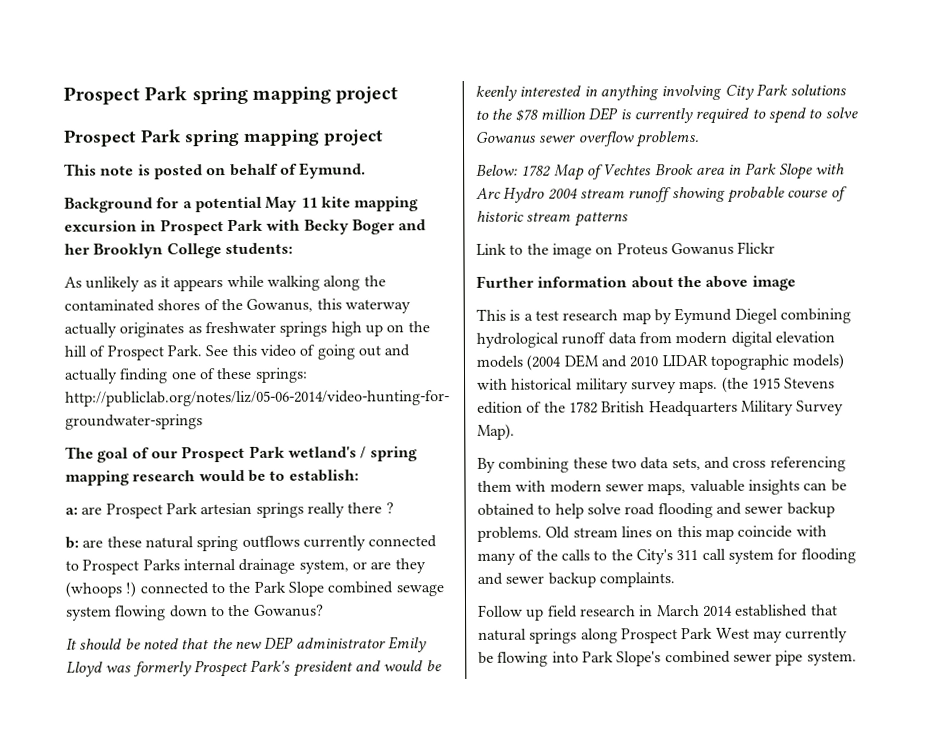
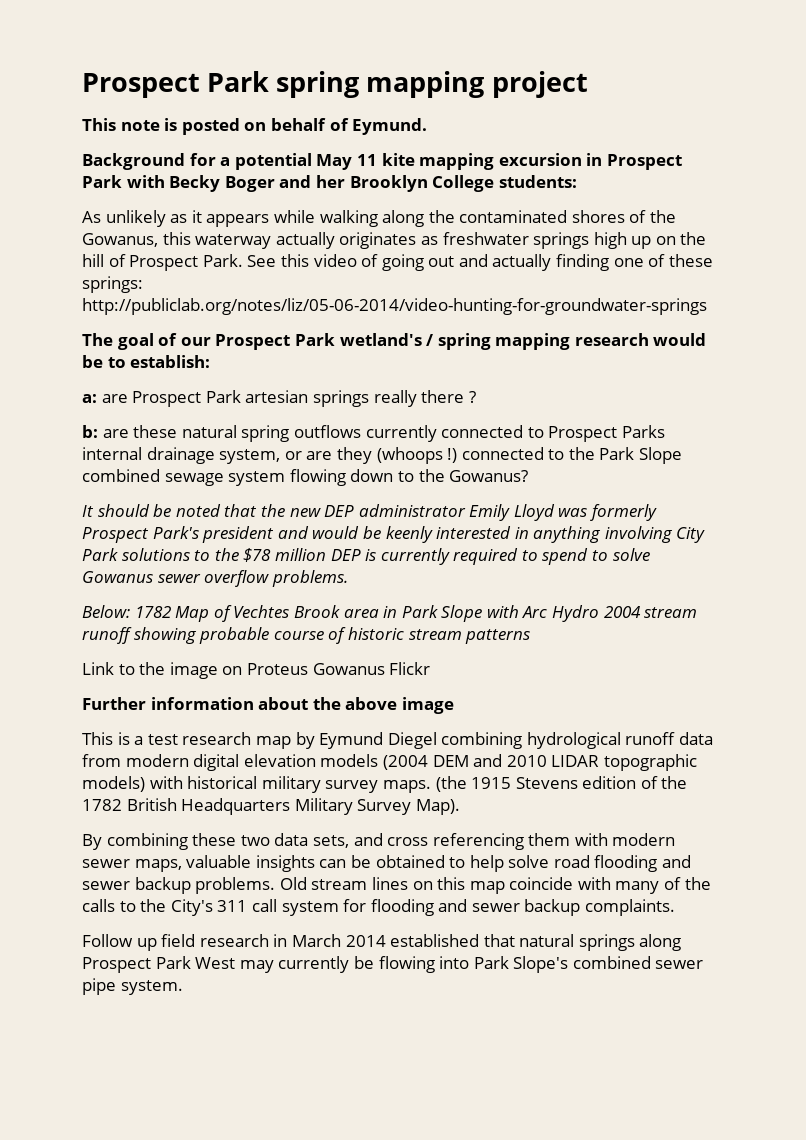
[63,86,399,105] [63,129,384,147] Prospect Park spring mapping project // Prospect Park spring mapping project -> [82,71,588,98] Prospect Park spring mapping project

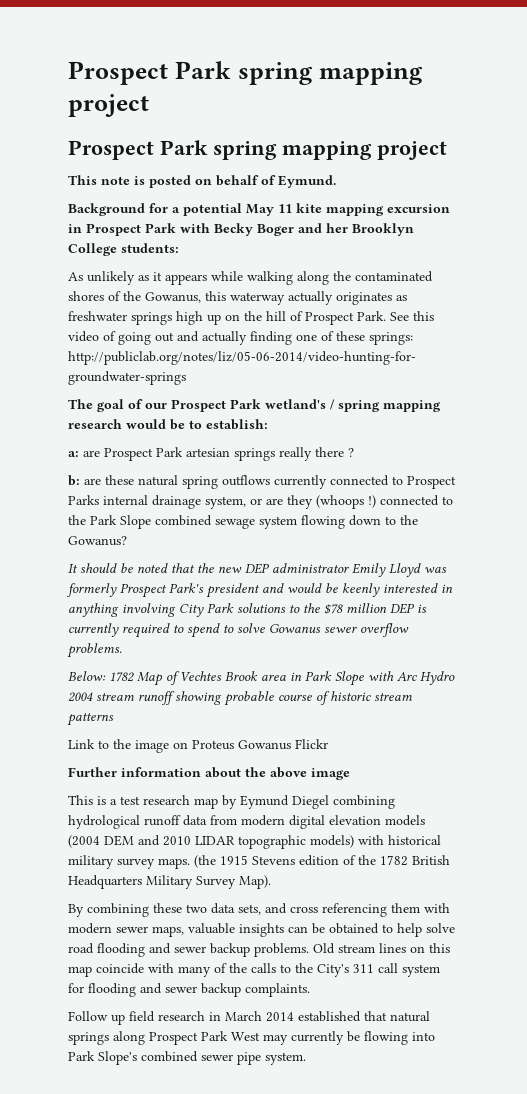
[82,71,588,98] Prospect Park spring mapping project -> [68,61,423,85] [68,94,149,117] [68,140,447,160] Prospect Park spring mapping project // Prospect Park spring mapping project

